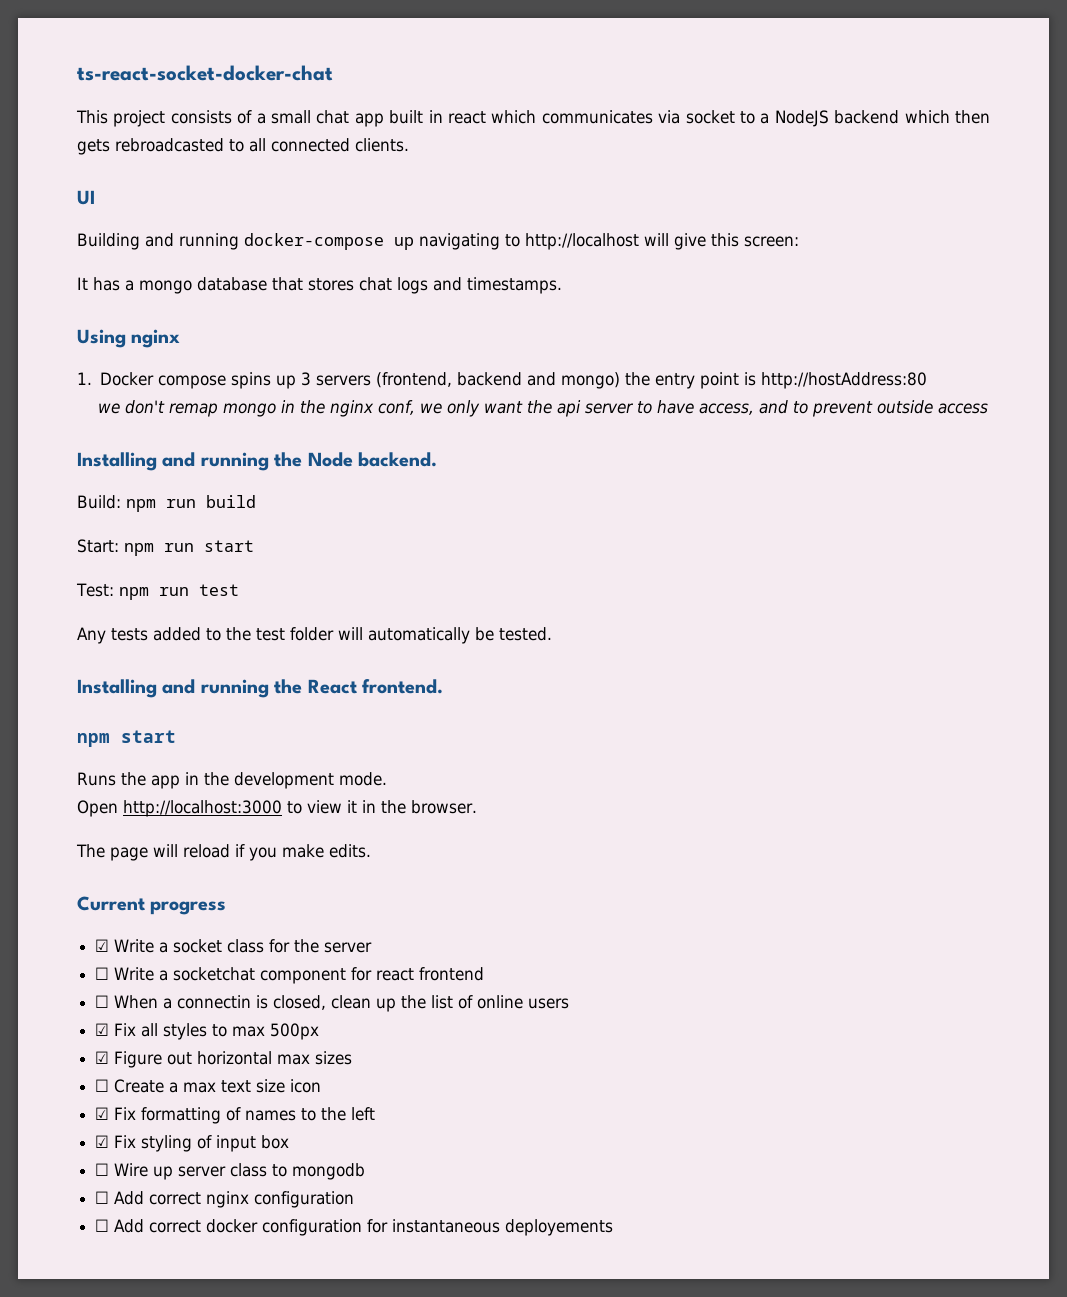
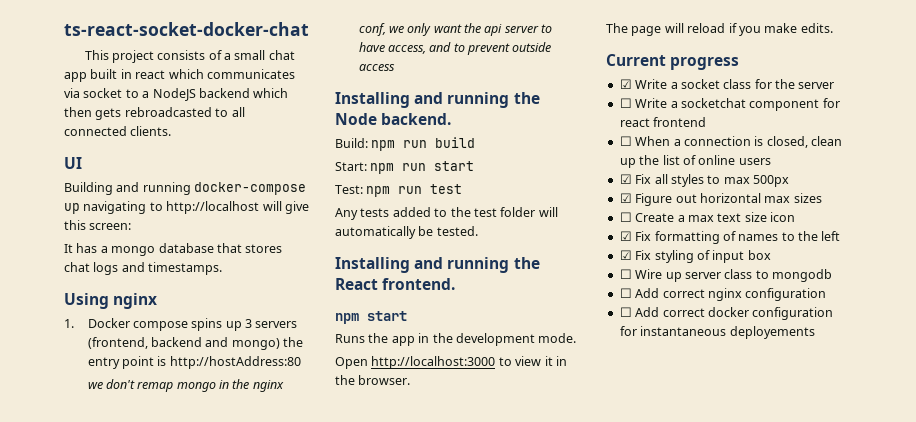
[177,995,252,1009] connectin -> [683,136,751,146] connection

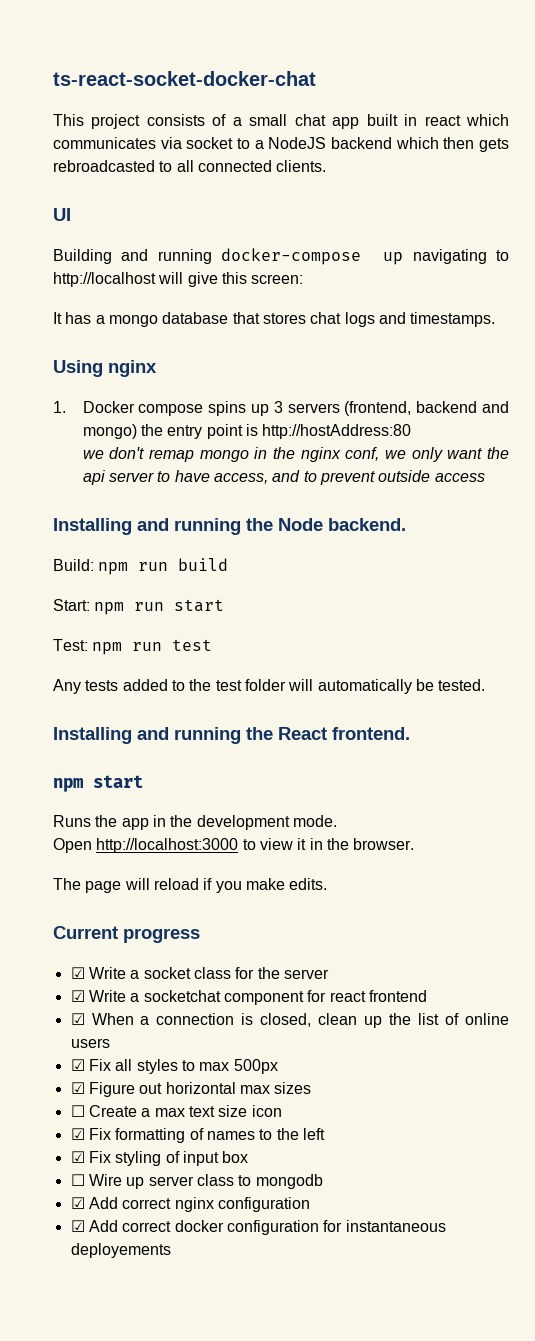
[619,98,632,108] ☐ -> [70,990,85,1002] ☑
[619,136,632,146] ☐ -> [70,1013,85,1025] ☑
[619,288,632,298] ☐ -> [70,1197,85,1209] ☑
[619,307,632,317] ☐ -> [70,1220,85,1232] ☑

